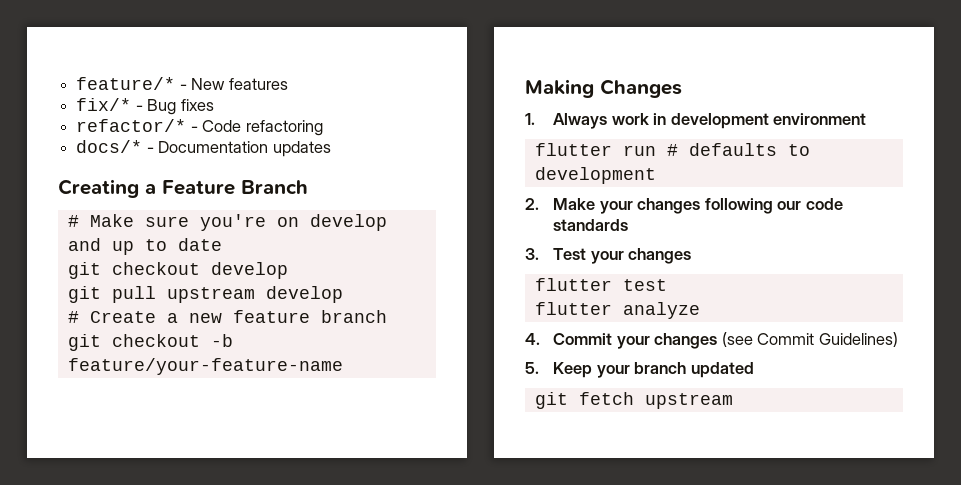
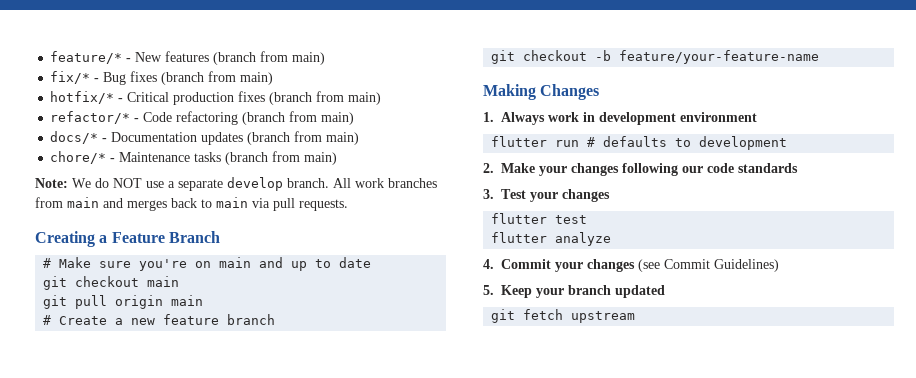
(288, 84) none -> [213,51,326,65] (branch from main)
(214, 105) none -> [161,71,274,85] [50,91,382,105] (branch from main) // hotfix/* - Critical production fixes (branch from main)
(323, 128) none -> [242,111,355,125] (branch from main)
(331, 149) none -> [247,131,360,145] [50,151,338,165] [35,177,437,191] [35,197,348,211] (branch from main) // chore/* - Maintenance tasks (branch from main) // Note: We do NOT use a separate develop branch. All work branches from main and merges back to main via pull requests.
[309,214,387,231] develop -> [219,257,252,268] main
[210,262,288,279] develop -> [147,276,180,287] main
[166,286,343,303] upstream develop -> [115,295,204,309] origin main

